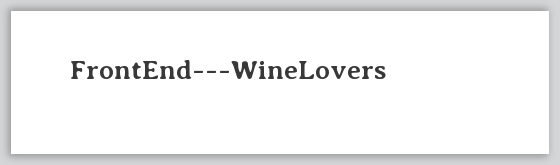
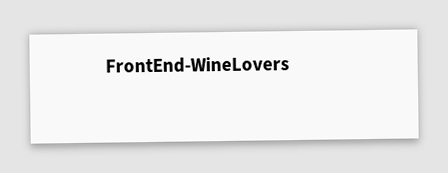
[70,60,386,79] FrontEnd---WineLovers -> [105,56,289,74] FrontEnd-WineLovers

